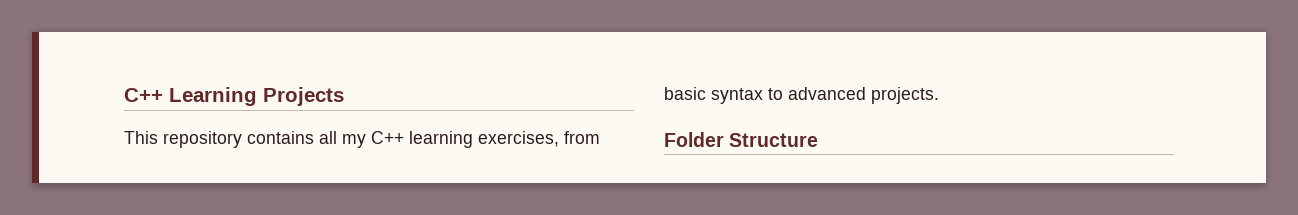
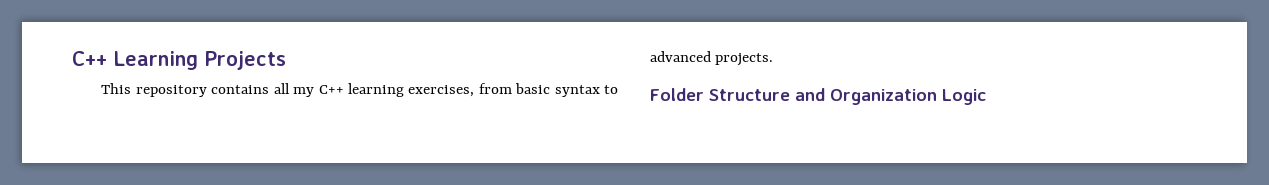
(819, 140) none -> [795,88,986,105] and Organization Logic

